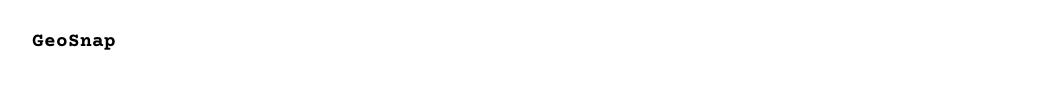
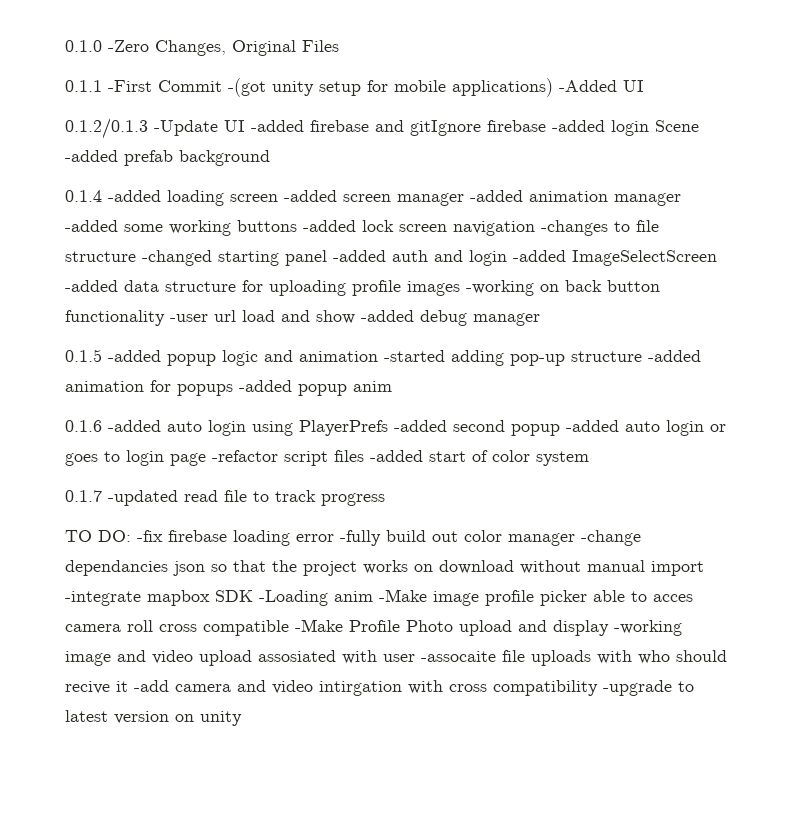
[32,34,116,50] GeoSnap -> [65,40,339,56] [65,78,644,97] [65,118,699,139] [65,150,270,166] [65,190,681,206] [65,220,659,236] [65,250,717,266] [65,280,660,296] [65,310,540,326] [65,349,701,366] [65,380,392,396] [65,420,726,436] [65,450,589,466] [65,490,385,506] [65,530,641,546] [65,560,704,576] [65,589,693,606] [65,619,682,636] [65,650,727,666] [65,680,694,696] [65,710,242,726] 0.1.0 -Zero Changes, Original Files // 0.1.1 -First Commit -(got unity setup for mobile applications) -Added UI // 0.1.2/0.1.3 -Update UI -added firebase and gitIgnore firebase -added login Scene -added prefab background // 0.1.4 -added loading screen -added screen manager -added animation manager -added some working buttons -added lock screen navigation -changes to file structure -changed starting panel -added auth and login -added ImageSelectScreen -added data structure for uploading profile images -working on back button functionality -user url load and show -added debug manager // 0.1.5 -added popup logic and animation -started adding pop-up structure -added animation for popups -added popup anim // 0.1.6 -added auto login using PlayerPrefs -added second popup -added auto login or goes to login page -refactor script files -added start of color system // 0.1.7 -updated read file to track progress // TO DO: -fix firebase loading error -fully build out color manager -change dependancies json so that the project works on download without manual import -integrate mapbox SDK -Loading anim -Make image profile picker able to acces camera roll cross compatible -Make Profile Photo upload and display -working image and video upload assosiated with user -assocaite file uploads with who should recive it -add camera and video intirgation with cross compatibility -upgrade to latest version on unity

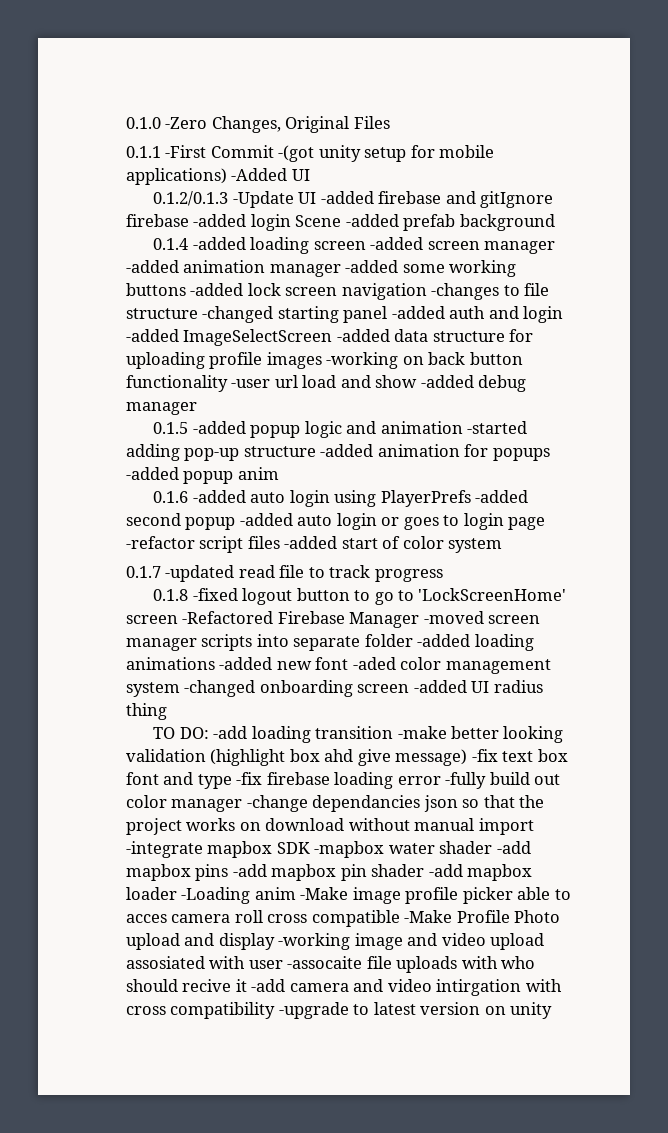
[65,530,131,542] TO DO: -> [153,588,567,605] [126,611,541,628] [126,634,534,651] [126,657,551,674] [126,680,543,697] [126,703,167,720] [153,726,564,743] [126,749,568,766] [126,772,232,789] 0.1.8 -fixed logout button to go to 'LockScreenHome' screen -Refactored Firebase Manager -moved screen manager scripts into separate folder -added loading animations -added new font -aded color management system -changed onboarding screen -added UI radius thing // TO DO: -add loading transition -make better looking validation (highlight box ahd give message) -fix text box font and type
(253, 596) none -> [314,841,531,858] [126,864,533,881] [126,887,177,900] -mapbox water shader -add mapbox pins -add mapbox pin shader -add mapbox loader

